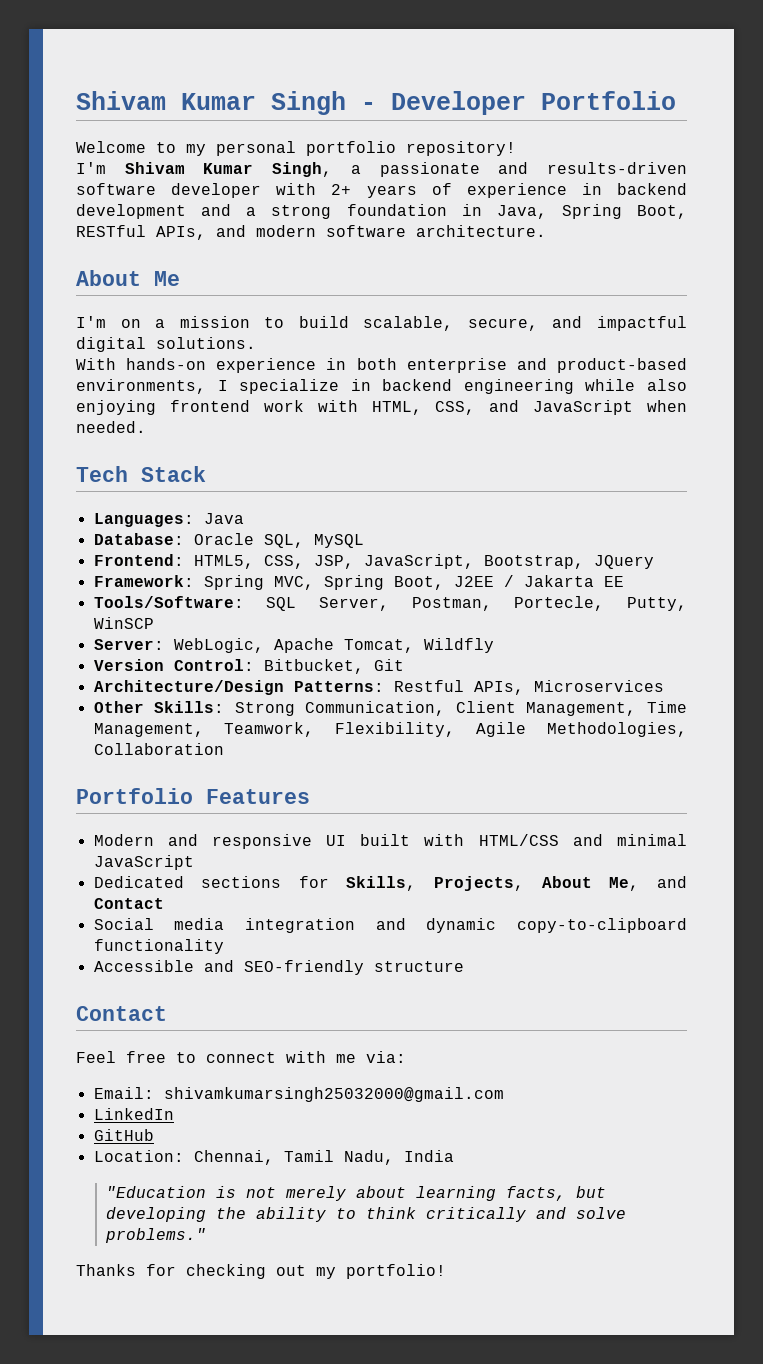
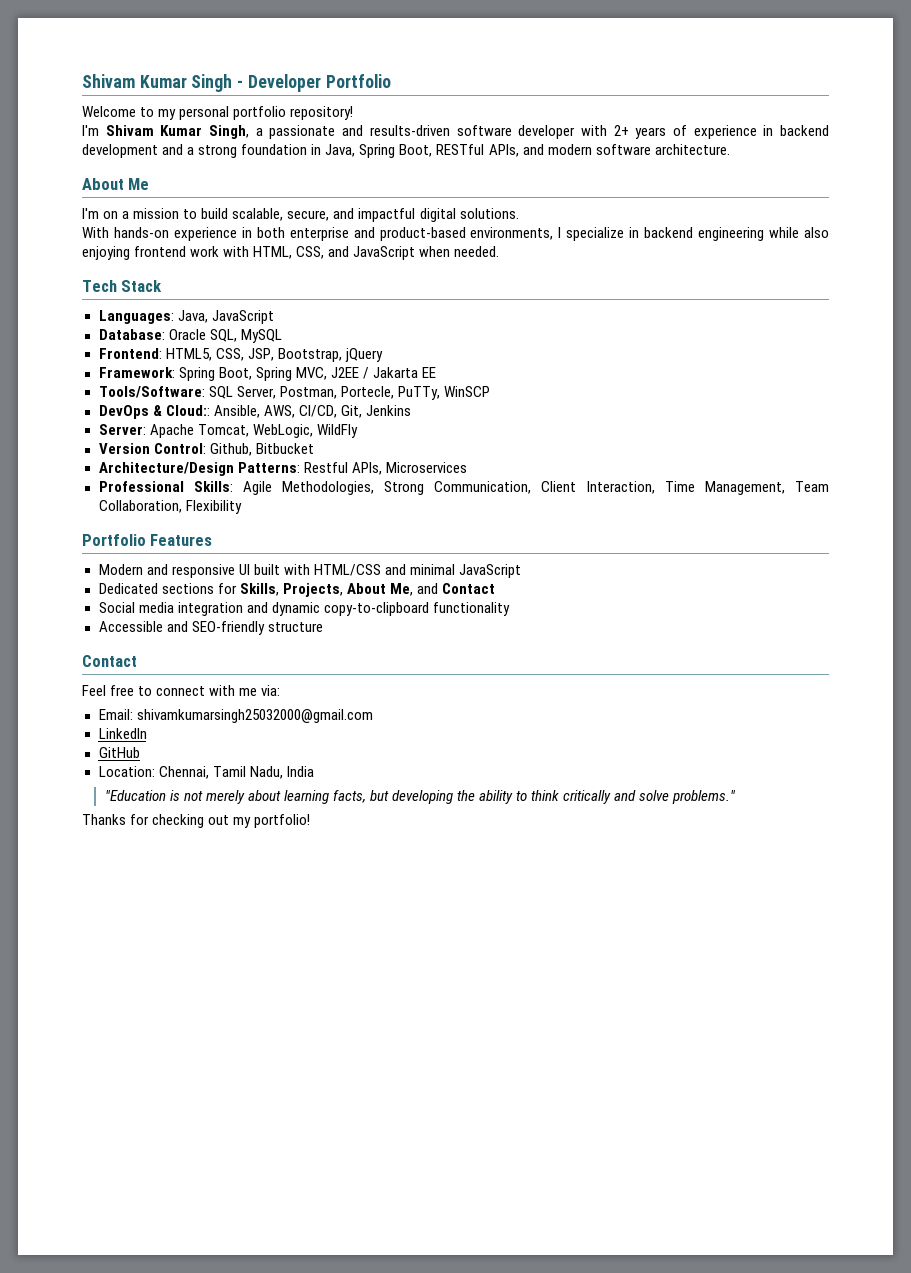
[203,513,244,524] Java -> [177,310,274,324] Java, JavaScript
[363,554,654,569] JavaScript, Bootstrap, JQuery -> [277,348,383,362] Bootstrap, jQuery
[273,575,444,590] MVC, Spring Boot, -> [218,367,327,381] Boot, Spring MVC,
[627,597,687,611] Putty, -> [397,386,440,400] PuTTy,
(154, 623) none -> [98,405,411,419] // DevOps & Cloud:: Ansible, AWS, CI/CD, Git, Jenkins
[173,638,264,653] WebLogic, -> (146, 429) none
[423,638,494,653] Wildfly -> [252,424,358,438] WebLogic, WildFly
[263,659,404,674] Bitbucket, Git -> [209,443,314,456] Github, Bitbucket
[93,701,225,713] Other Skills: -> [98,481,374,495] Professional Skills: Agile Methodologies,
[526,702,637,716] Management, -> [586,481,655,494] Interaction,
[224,722,687,737] [93,743,224,755] Teamwork, Flexibility, Agile Methodologies, Collaboration -> [794,481,829,492] [98,500,242,514] Team Collaboration, Flexibility

